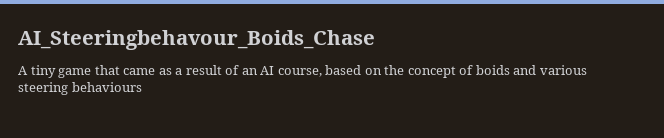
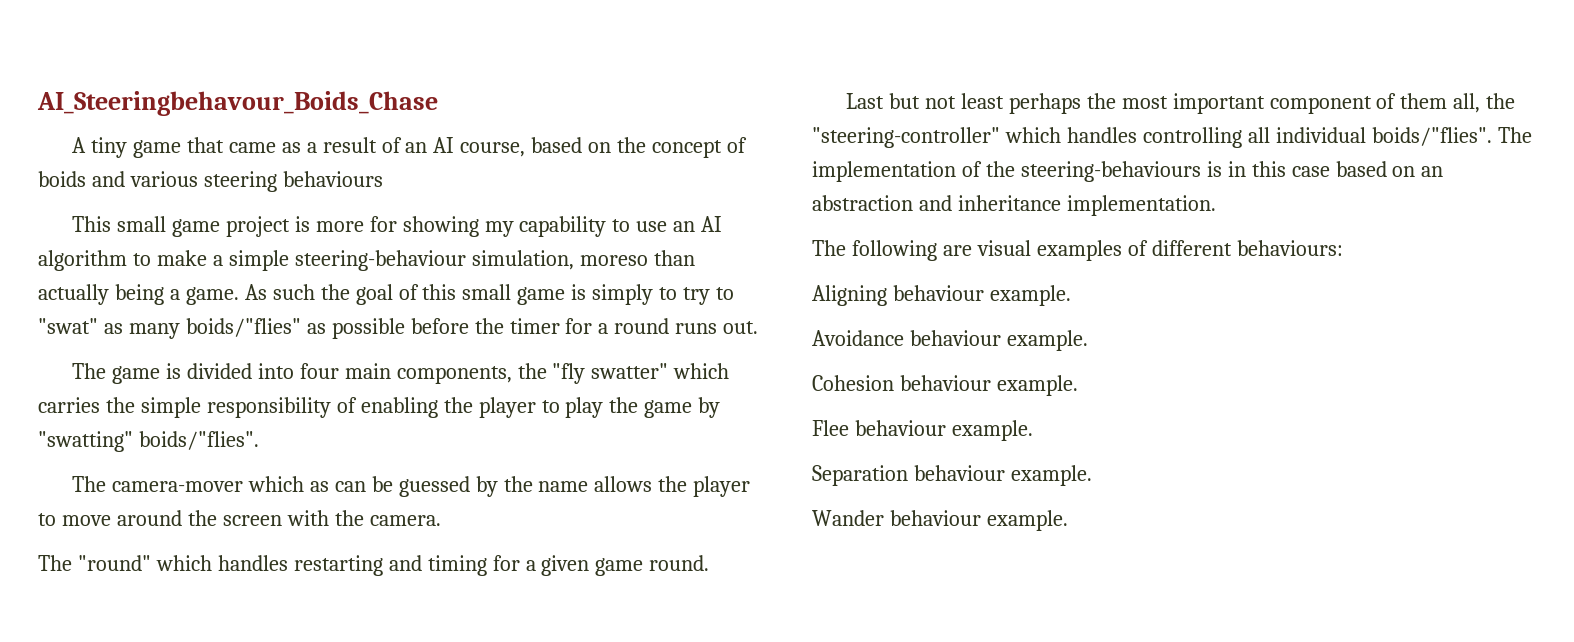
(142, 87) none -> [72,216,723,237] [38,250,695,271] [38,284,735,305] [38,318,759,339] [72,363,730,384] [38,397,721,418] [38,431,259,452] [72,476,751,497] [38,510,441,526] [38,555,710,576] [846,93,1516,114] [812,127,1532,148] [812,161,1444,182] [812,195,1216,216] [812,240,1343,261] [812,285,1071,306] [812,330,1088,351] [812,375,1078,396] [812,420,1033,441] [812,465,1092,486] [812,510,1068,531] // This small game project is more for showing my capability to use an AI algorithm to make a simple steering-behaviour simulation, moreso than actually being a game. As such the goal of this small game is simply to try to "swat" as many boids/"flies" as possible before the timer for a round runs out. // The game is divided into four main components, the "fly swatter" which carries the simple responsibility of enabling the player to play the game by "swatting" boids/"flies". // The camera-mover which as can be guessed by the name allows the player to move around the screen with the camera. // The "round" which handles restarting and timing for a given game round. // Last but not least perhaps the most important component of them all, the "steering-controller" which handles controlling all individual boids/"flies". The implementation of the steering-behaviours is in this case based on an abstraction and inheritance implementation. // The following are visual examples of different behaviours: // Aligning behaviour example. // Avoidance behaviour example. // Cohesion behaviour example. // Flee behaviour example. // Separation behaviour example. // Wander behaviour example.

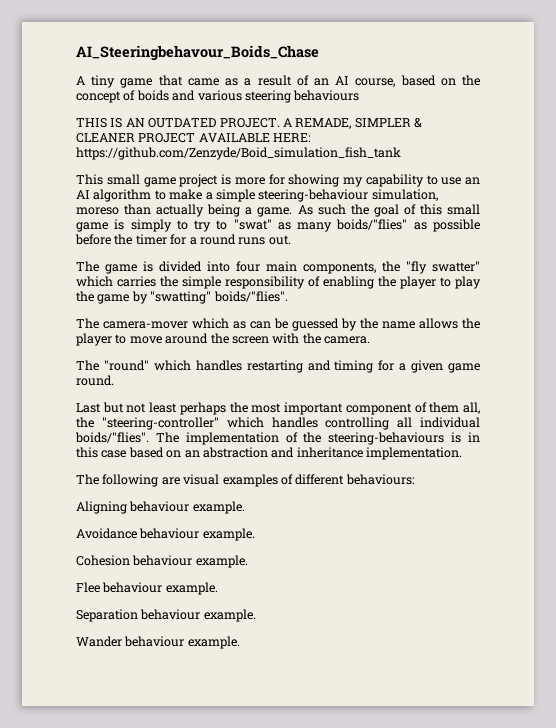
(383, 179) none -> [76,118,422,129] [76,133,312,143] [76,147,401,160] // THIS IS AN OUTDATED PROJECT. A REMADE, SIMPLER & CLEANER PROJECT AVAILABLE HERE: https://github.com/Zenzyde/Boid_simulation_fish_tank

